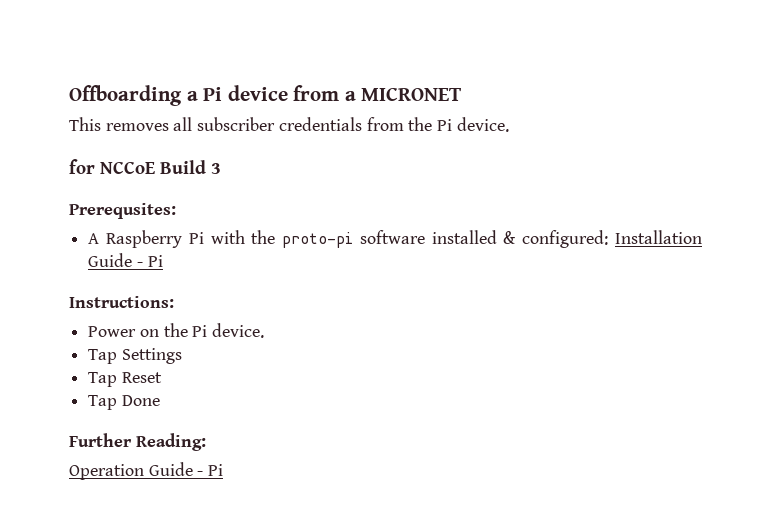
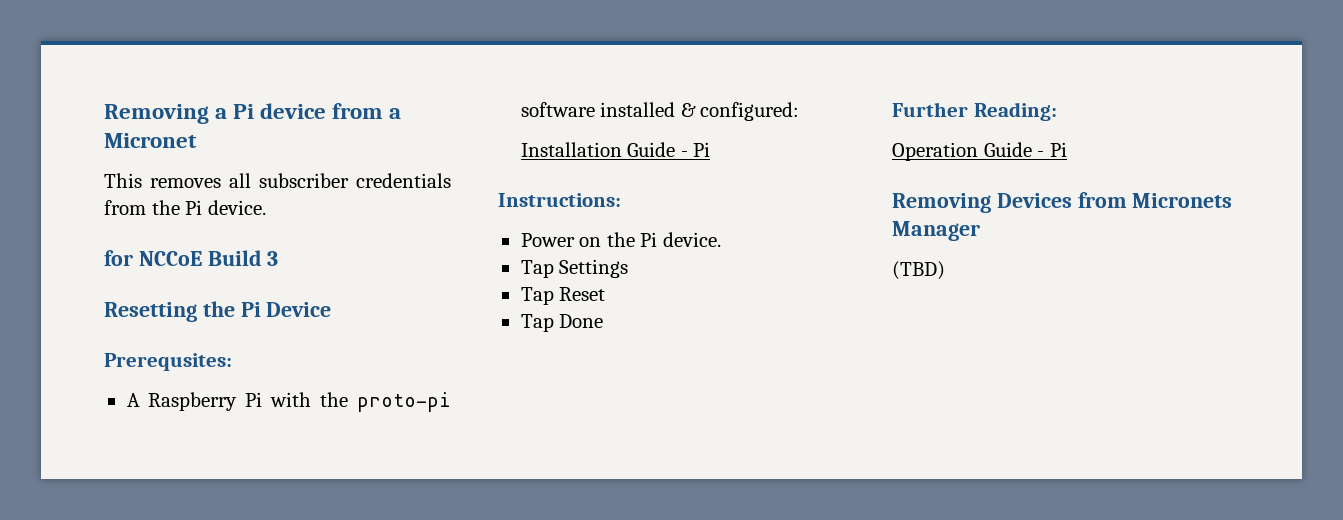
[69,85,182,106] Offboarding -> [104,104,209,124] Removing
[361,88,463,101] MICRONET -> [104,133,197,148] Micronet
(222, 168) none -> [104,301,332,322] // Resetting the Pi Device
(609, 239) none -> (800, 111) //
(224, 470) none -> [892,192,1233,213] [892,221,980,241] [892,261,945,280] // Removing Devices from Micronets Manager // (TBD)

